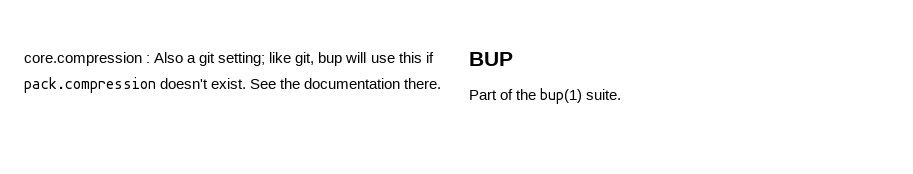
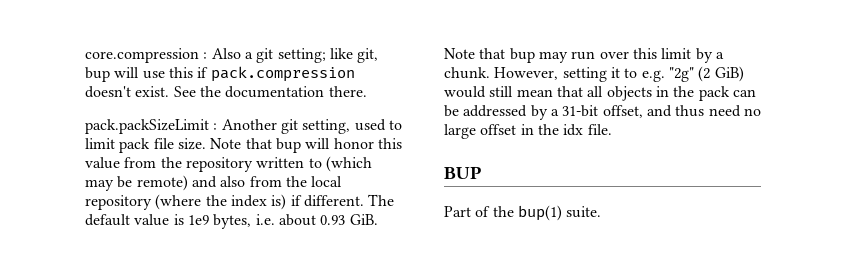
(442, 83) none -> [85,119,402,134] [85,138,402,153] [85,156,372,172] [85,175,343,191] [85,194,395,210] [85,214,378,229] [444,48,724,63] [444,66,744,82] [444,86,756,101] [444,105,761,120] [444,124,612,139] // pack.packSizeLimit : Another git setting, used to limit pack file size. Note that bup will honor this value from the repository written to (which may be remote) and also from the local repository (where the index is) if different. The default value is 1e9 bytes, i.e. about 0.93 GiB. Note that bup may run over this limit by a chunk. However, setting it to e.g. "2g" (2 GiB) would still mean that all objects in the pack can be addressed by a 31-bit offset, and thus need no large offset in the idx file.

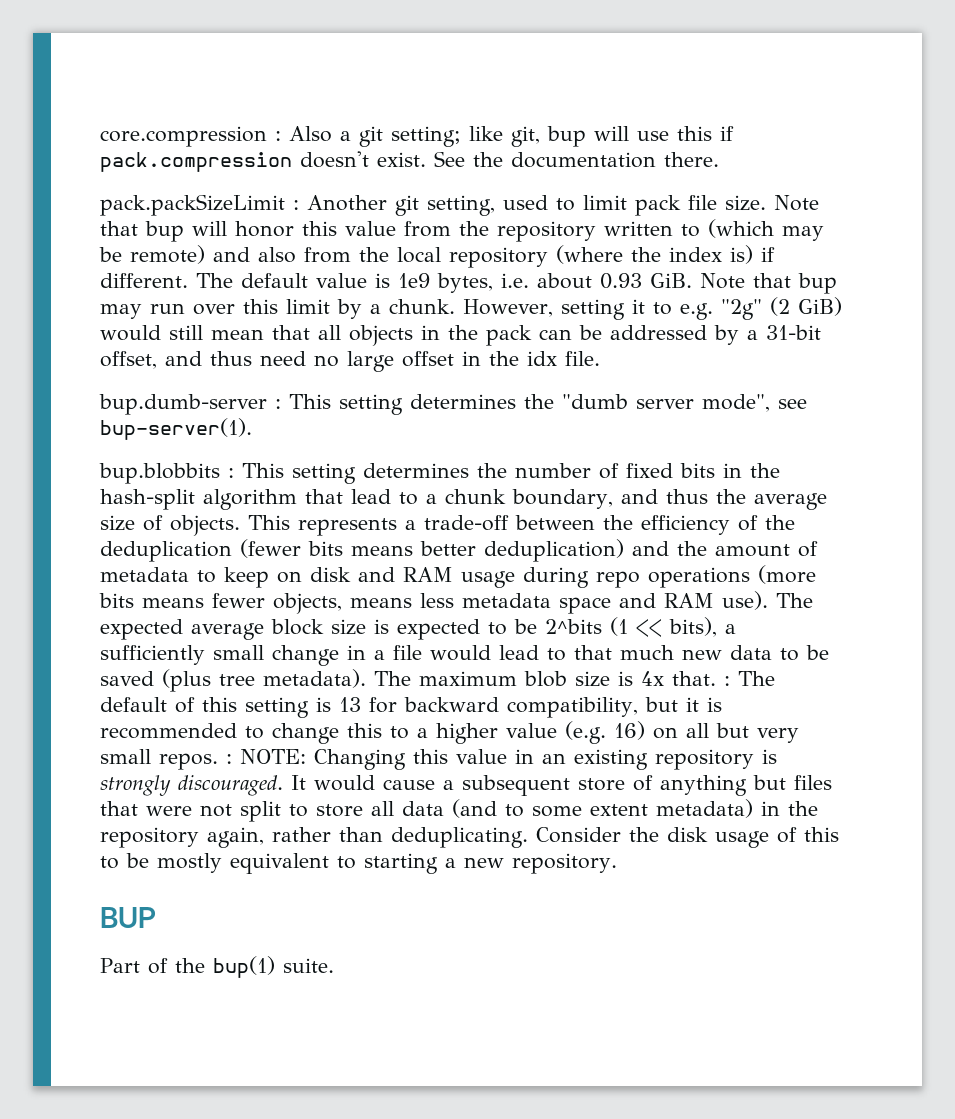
(612, 129) none -> [99,394,807,415] [100,418,252,440] [99,463,780,484] [100,489,827,510] [100,515,795,536] [100,539,818,562] [100,565,816,588] [99,591,813,614] [100,617,736,640] [100,645,829,666] [100,669,775,692] [100,697,722,718] [100,721,799,744] [100,749,777,770] [100,775,832,796] [100,799,818,822] [100,827,839,848] [100,853,617,874] // bup.dumb-server : This setting determines the "dumb server mode", see bup-server(1). // bup.blobbits : This setting determines the number of fixed bits in the hash-split algorithm that lead to a chunk boundary, and thus the average size of objects. This represents a trade-off between the efficiency of the deduplication (fewer bits means better deduplication) and the amount of metadata to keep on disk and RAM usage during repo operations (more bits means fewer objects, means less metadata space and RAM use). The expected average block size is expected to be 2^bits (1 << bits), a sufficiently small change in a file would lead to that much new data to be saved (plus tree metadata). The maximum blob size is 4x that. : The default of this setting is 13 for backward compatibility, but it is recommended to change this to a higher value (e.g. 16) on all but very small repos. : NOTE: Changing this value in an existing repository is strongly discouraged. It would cause a subsequent store of anything but files that were not split to store all data (and to some extent metadata) in the repository again, rather than deduplicating. Consider the disk usage of this to be mostly equivalent to starting a new repository.

